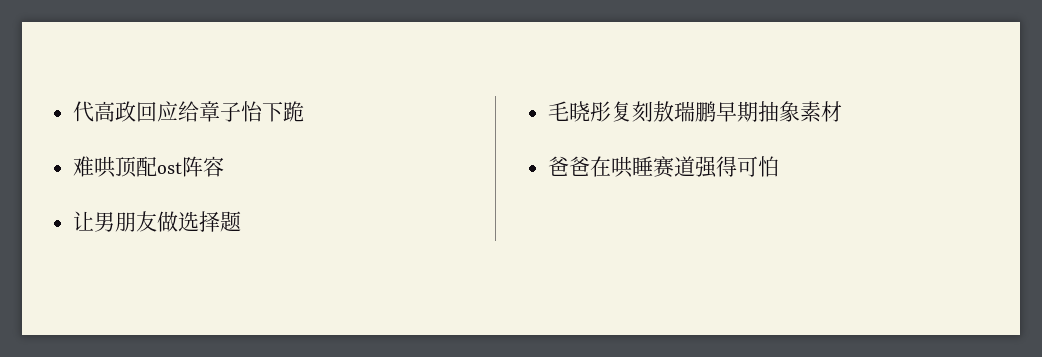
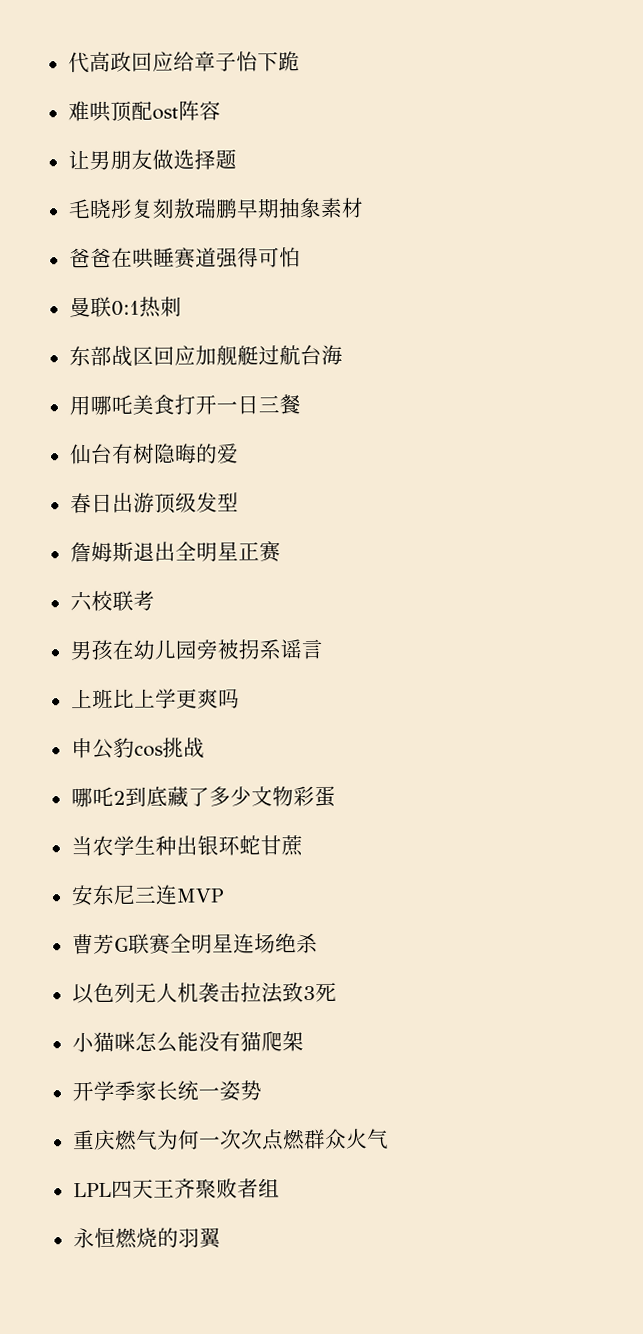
(780, 166) none -> [68,296,182,318] [68,344,343,367] [68,394,301,416] [69,443,239,465] [69,492,239,514] [69,541,281,563] [69,590,155,612] [69,638,323,662] [70,688,240,710] [70,737,205,760] [70,785,336,808] [70,835,303,857] [70,884,224,907] [71,933,318,955] [71,982,337,1005] [71,1031,304,1053] [71,1080,262,1102] [72,1128,389,1151] [72,1178,280,1199] [72,1227,222,1249] // 曼联0:1热刺 // 东部战区回应加舰艇过航台海 // 用哪吒美食打开一日三餐 // 仙台有树隐晦的爱 // 春日出游顶级发型 // 詹姆斯退出全明星正赛 // 六校联考 // 男孩在幼儿园旁被拐系谣言 // 上班比上学更爽吗 // 申公豹cos挑战 // 哪吒2到底藏了多少文物彩蛋 // 当农学生种出银环蛇甘蔗 // 安东尼三连MVP // 曹芳G联赛全明星连场绝杀 // 以色列无人机袭击拉法致3死 // 小猫咪怎么能没有猫爬架 // 开学季家长统一姿势 // 重庆燃气为何一次次点燃群众火气 // LPL四天王齐聚败者组 // 永恒燃烧的羽翼

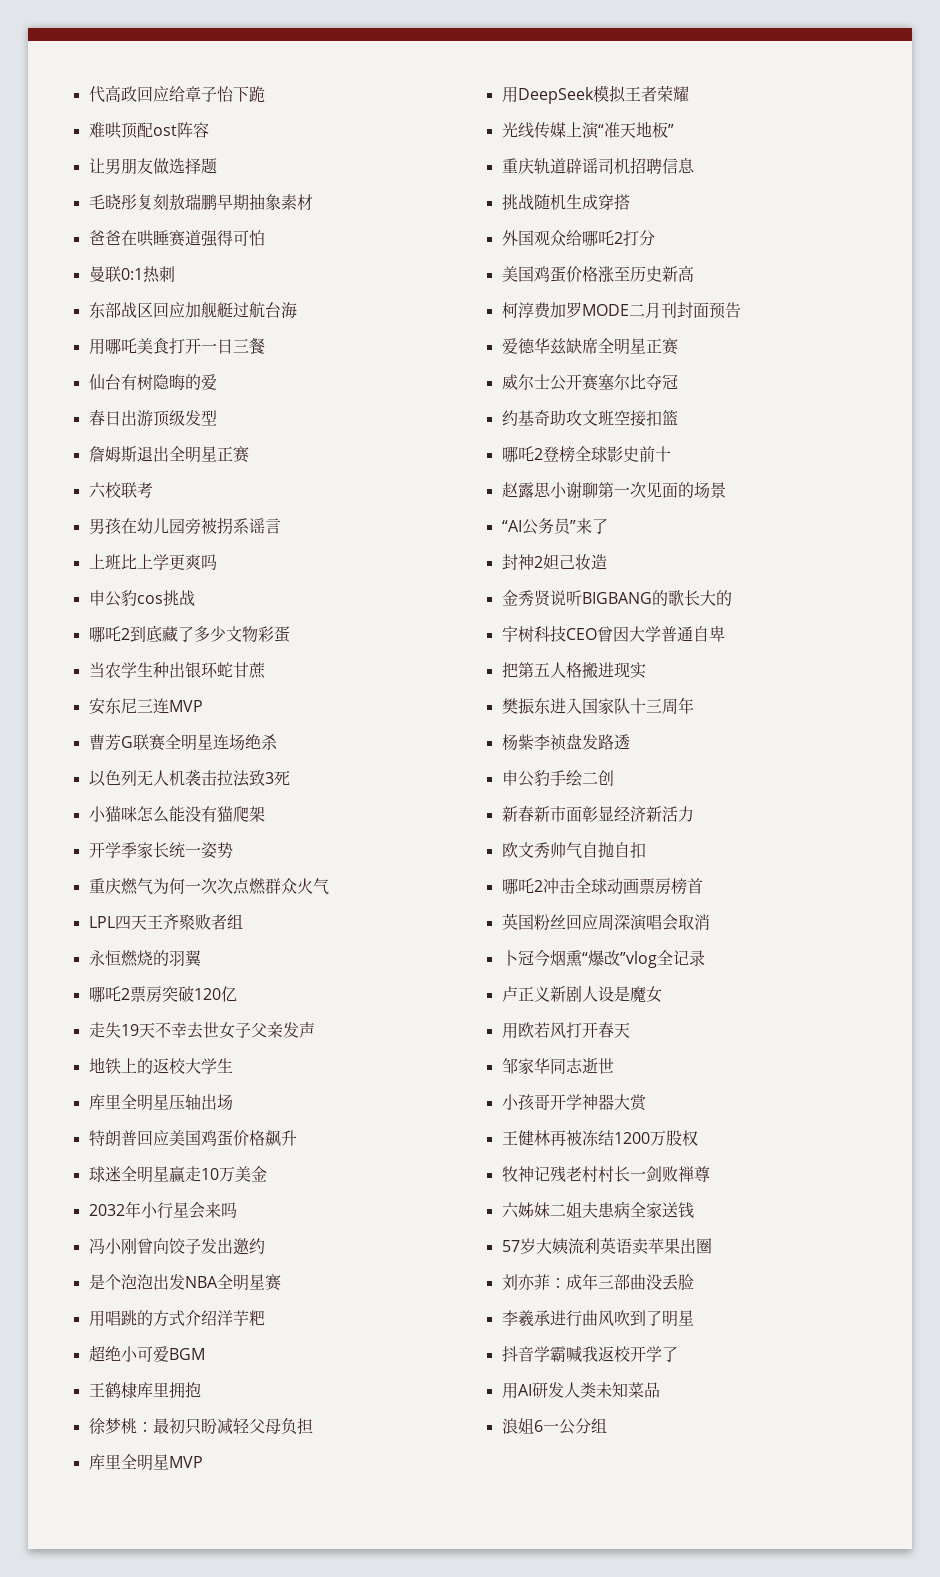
(222, 1238) none -> [88,986,237,1003] [88,1021,315,1039] [88,1057,233,1074] [88,1094,233,1111] [88,1130,297,1147] [88,1166,267,1183] [88,1201,237,1219] [88,1238,265,1255] [88,1274,281,1291] [88,1310,265,1327] [88,1345,205,1362] [88,1382,201,1398] [88,1417,313,1435] [88,1454,203,1471] [501,85,689,104] [501,121,674,139] [501,157,695,175] [501,194,630,211] [501,230,655,247] [501,265,694,283] [501,302,741,319] [501,337,678,355] [501,373,678,391] [501,410,678,427] [501,446,671,463] [501,482,726,498] [501,518,608,535] [501,554,607,571] [501,590,732,607] [501,626,725,642] [501,662,646,679] [501,697,694,715] [501,734,630,751] [501,770,614,787] [501,806,694,822] [501,842,646,859] [501,878,703,895] [501,913,710,931] [501,949,705,968] [501,985,662,1003] [501,1022,630,1039] [501,1057,614,1075] [501,1094,647,1111] [501,1130,698,1146] [501,1166,710,1182] [501,1201,694,1219] [501,1237,712,1255] [501,1273,694,1291] [501,1310,694,1327] [501,1346,678,1362] [501,1382,660,1399] [501,1418,607,1435] // 哪吒2票房突破120亿 // 走失19天不幸去世女子父亲发声 // 地铁上的返校大学生 // 库里全明星压轴出场 // 特朗普回应美国鸡蛋价格飙升 // 球迷全明星赢走10万美金 // 2032年小行星会来吗 // 冯小刚曾向饺子发出邀约 // 是个泡泡出发NBA全明星赛 // 用唱跳的方式介绍洋芋粑 // 超绝小可爱BGM // 王鹤棣库里拥抱 // 徐梦桃：最初只盼减轻父母负担 // 库里全明星MVP // 用DeepSeek模拟王者荣耀 // 光线传媒上演“准天地板” // 重庆轨道辟谣司机招聘信息 // 挑战随机生成穿搭 // 外国观众给哪吒2打分 // 美国鸡蛋价格涨至历史新高 // 柯淳费加罗MODE二月刊封面预告 // 爱德华兹缺席全明星正赛 // 威尔士公开赛塞尔比夺冠 // 约基奇助攻文班空接扣篮 // 哪吒2登榜全球影史前十 // 赵露思小谢聊第一次见面的场景 // “AI公务员”来了 // 封神2妲己妆造 // 金秀贤说听BIGBANG的歌长大的 // 宇树科技CEO曾因大学普通自卑 // 把第五人格搬进现实 // 樊振东进入国家队十三周年 // 杨紫李祯盘发路透 // 申公豹手绘二创 // 新春新市面彰显经济新活力 // 欧文秀帅气自抛自扣 // 哪吒2冲击全球动画票房榜首 // 英国粉丝回应周深演唱会取消 // 卜冠今烟熏“爆改”vlog全记录 // 卢正义新剧人设是魔女 // 用欧若风打开春天 // 邹家华同志逝世 // 小孩哥开学神器大赏 // 王健林再被冻结1200万股权 // 牧神记残老村村长一剑败禅尊 // 六姊妹二姐夫患病全家送钱 // 57岁大姨流利英语卖苹果出圈 // 刘亦菲：成年三部曲没丢脸 // 李羲承进行曲风吹到了明星 // 抖音学霸喊我返校开学了 // 用AI研发人类未知菜品 // 浪姐6一公分组

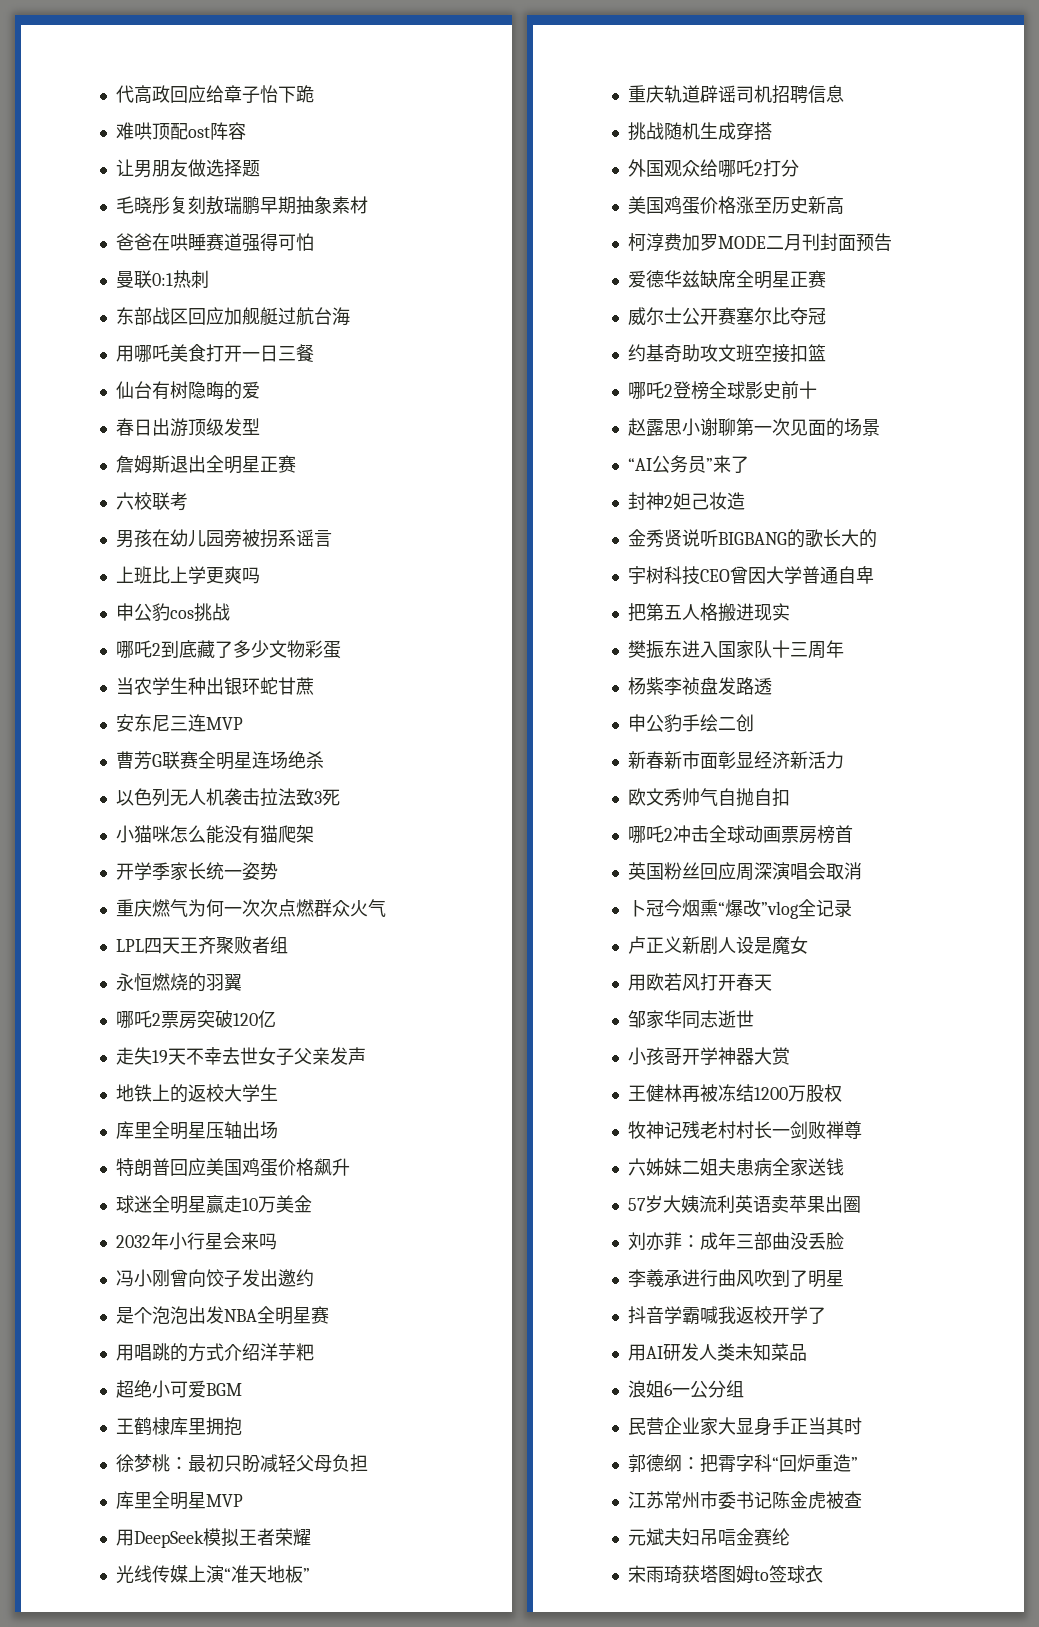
(607, 1425) none -> [627,1417,862,1436] [627,1454,858,1473] [627,1491,862,1509] [627,1528,790,1546] [627,1565,823,1584] // 民营企业家大显身手正当其时 // 郭德纲：把霄字科“回炉重造” // 江苏常州市委书记陈金虎被查 // 元斌夫妇吊唁金赛纶 // 宋雨琦获塔图姆to签球衣

